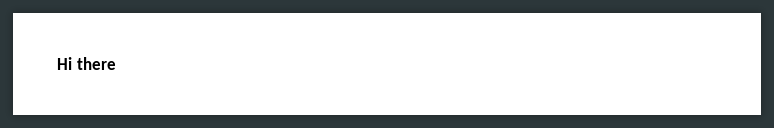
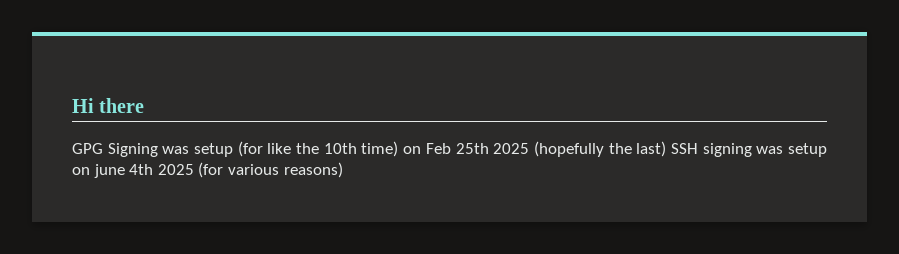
(116, 63) none -> [72,141,828,157] [72,162,343,178] // GPG Signing was setup (for like the 10th time) on Feb 25th 2025 (hopefully the last) SSH signing was setup on june 4th 2025 (for various reasons)

